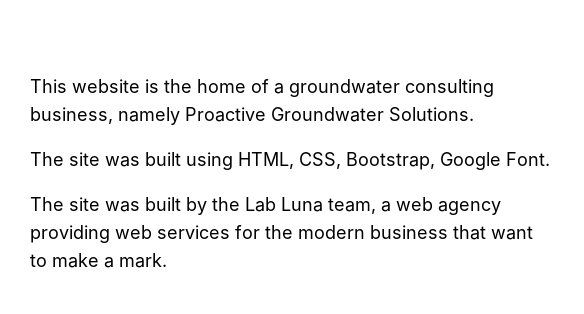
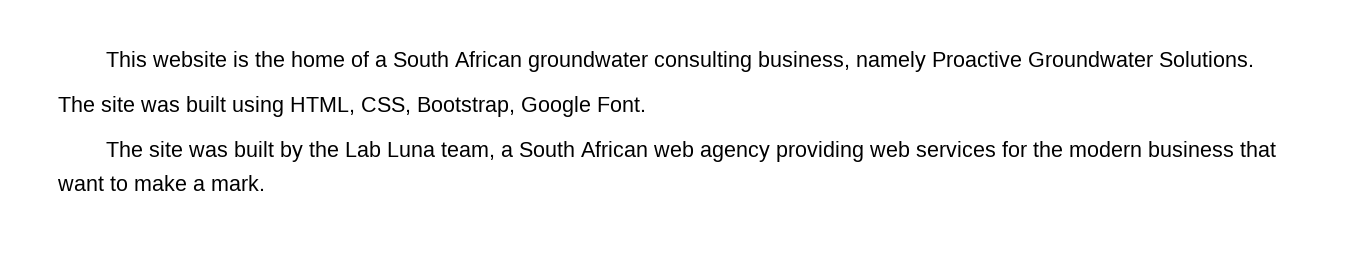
(284, 88) none -> [392,51,522,67] South African
(391, 206) none -> [518,141,648,157] South African

